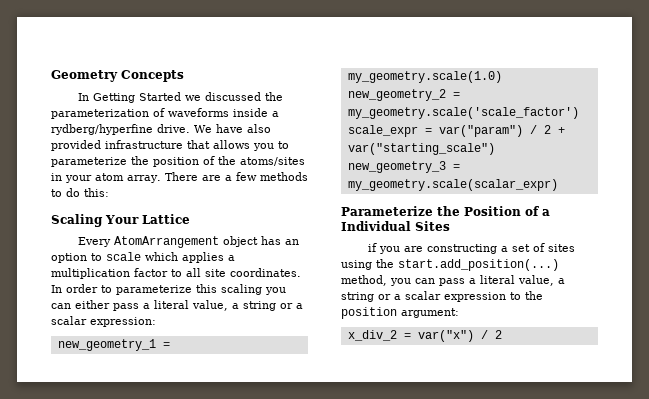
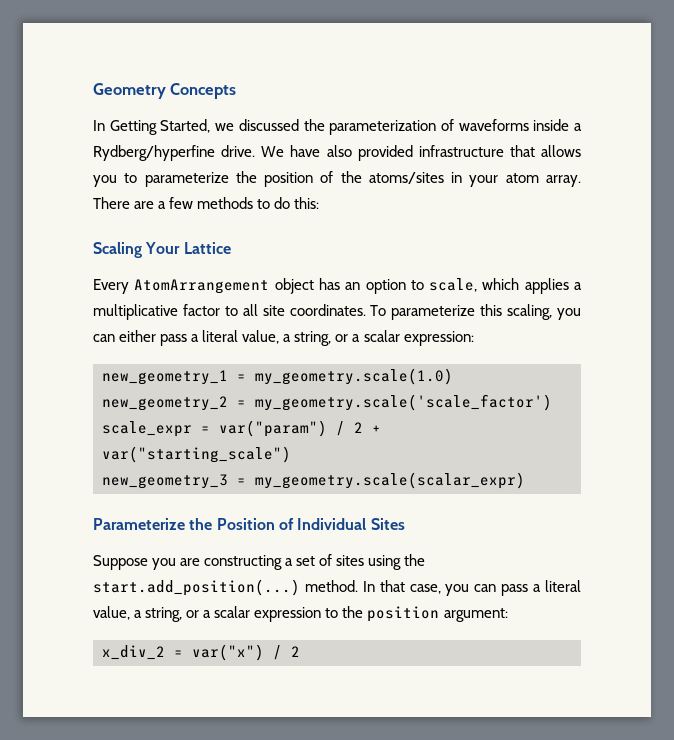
[139,92,182,101] Started -> [160,119,211,133] Started,
[51,124,153,135] rydberg/hyperfine -> [93,145,215,161] Rydberg/hyperfine
[106,252,141,261] scale -> [429,278,478,292] scale,
[51,268,130,279] multiplication -> [93,304,178,320] multiplicative
[51,284,112,293] In order to -> [370,305,387,316] To
[221,284,262,295] scaling -> [507,304,553,320] scaling,
[243,301,276,311] string -> [294,331,332,346] string,
[542,209,550,216] a -> (294, 524) none
[368,243,378,252] if -> [93,555,148,570] Suppose
[341,275,387,286] method, -> [304,580,441,594] method. In that case,
[341,292,374,302] string -> [145,607,183,622] string,

